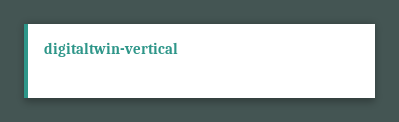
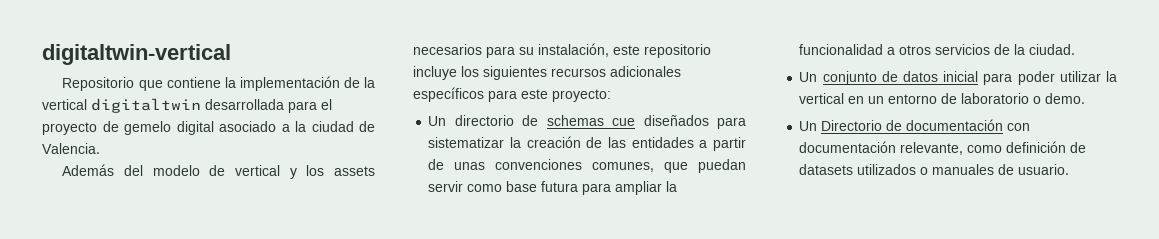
(178, 49) none -> [62,76,375,91] [42,98,332,113] [42,121,375,135] [42,143,100,154] [62,164,375,179] [413,43,711,58] [413,66,681,80] [413,87,611,102] [428,115,746,129] [428,136,746,151] [428,159,746,173] [428,181,678,195] [799,44,1076,55] [799,71,1117,85] [799,93,1086,104] [799,119,1031,131] [799,141,1087,155] [799,164,1070,175] // Repositorio que contiene la implementación de la vertical digitaltwin desarrollada para el proyecto de gemelo digital asociado a la ciudad de Valencia. // Además del modelo de vertical y los assets necesarios para su instalación, este repositorio incluye los siguientes recursos adicionales específicos para este proyecto: // Un directorio de schemas cue diseñados para sistematizar la creación de las entidades a partir de unas convenciones comunes, que puedan servir como base futura para ampliar la funcionalidad a otros servicios de la ciudad. // Un conjunto de datos inicial para poder utilizar la vertical en un entorno de laboratorio o demo. // Un Directorio de documentación con documentación relevante, como definición de datasets utilizados o manuales de usuario.

